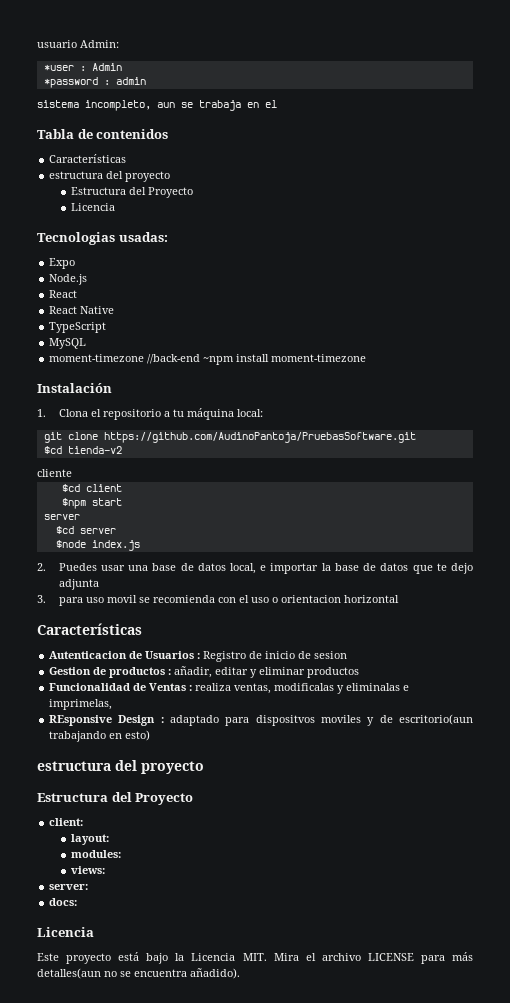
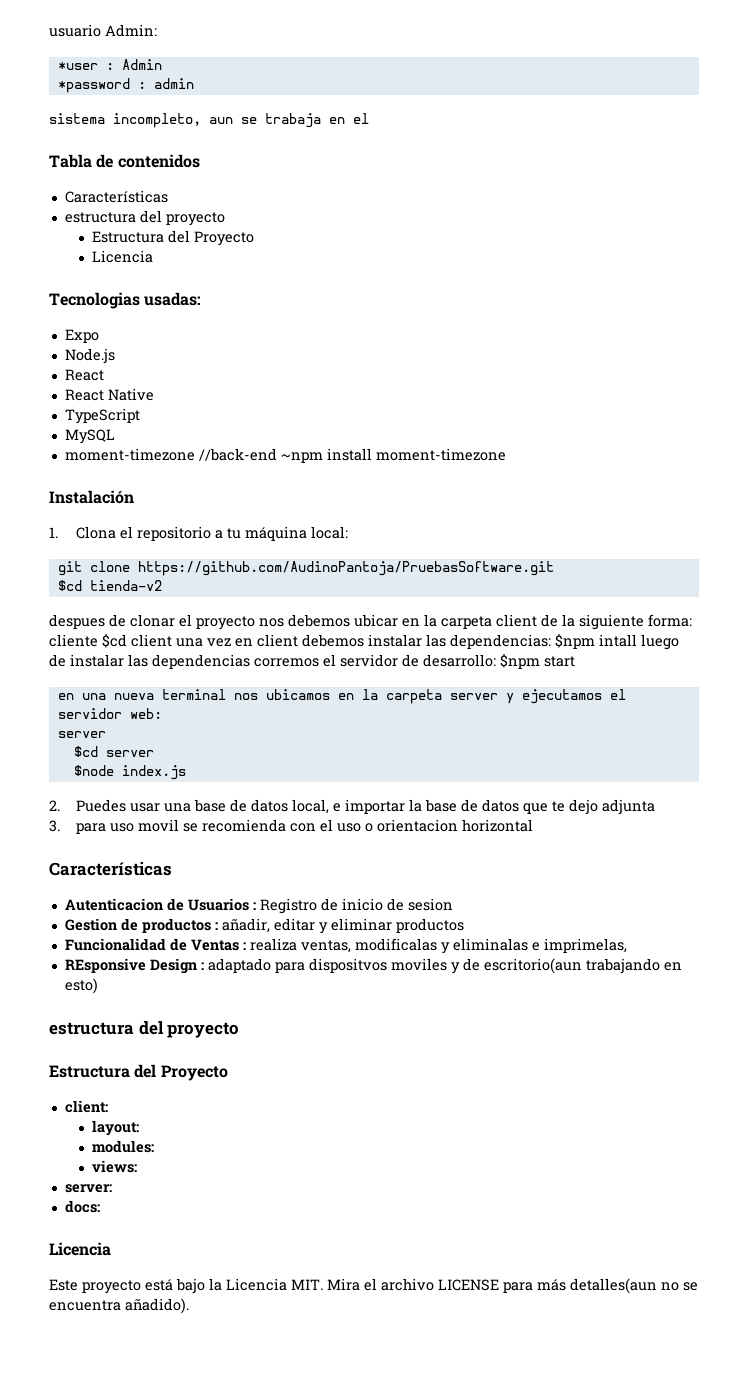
(122, 450) none -> [49,614,692,630] despues de clonar el proyecto nos debemos ubicar en la carpeta client de la siguiente forma:
(72, 473) // -> (98, 640) none
[61,498,122,509] // $npm start -> [176,634,679,650] [49,654,575,669] [57,689,626,704] [57,708,162,719] una vez en client debemos instalar las dependencias: $npm intall luego de instalar las dependencias corremos el servidor de desarrollo: $npm start // en una nueva terminal nos ubicamos en la carpeta server y ejecutamos el servidor web:

